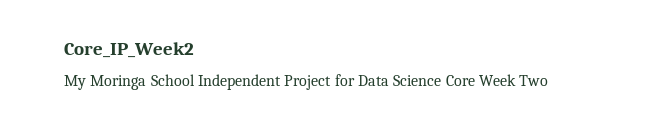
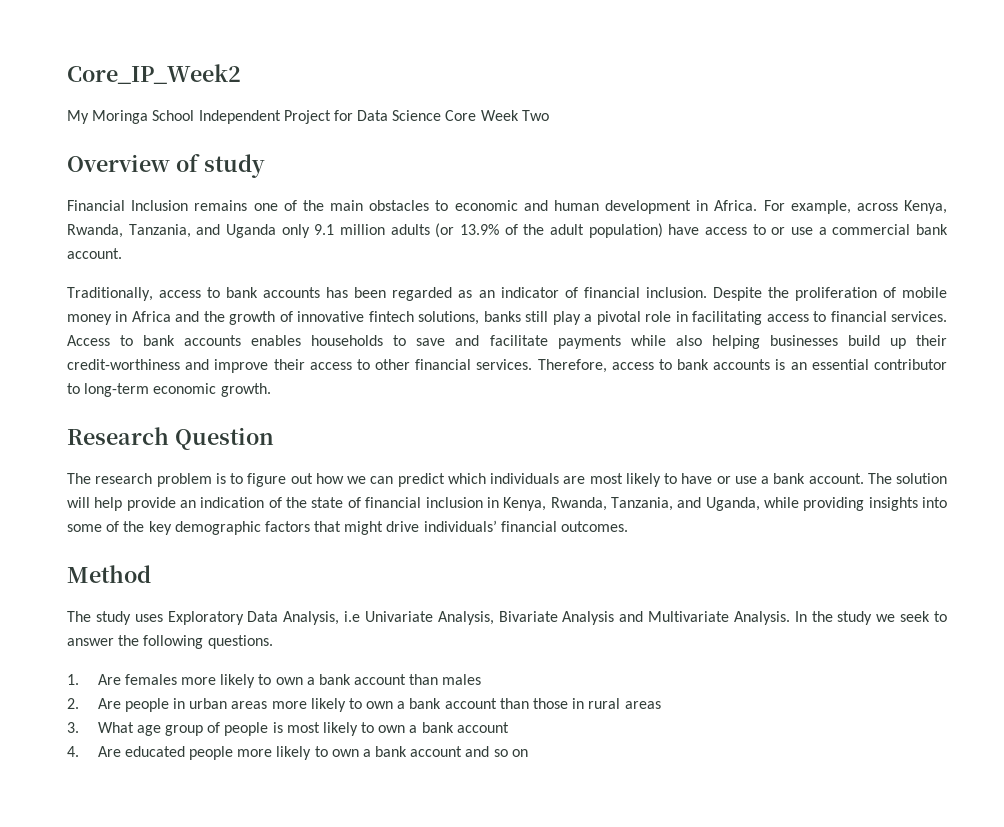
(549, 80) none -> [67,154,265,178] [67,200,947,214] [67,223,948,238] [67,248,122,259] [67,287,947,301] [67,311,948,325] [67,335,947,349] [67,359,947,373] [67,383,271,397] [67,427,274,450] [67,473,947,487] [67,497,948,511] [67,520,629,535] [67,565,151,583] [67,611,948,625] [67,635,273,649] [67,674,482,688] [67,698,661,712] [67,722,509,736] [67,746,528,760] // Overview of study // Financial Inclusion remains one of the main obstacles to economic and human development in Africa. For example, across Kenya, Rwanda, Tanzania, and Uganda only 9.1 million adults (or 13.9% of the adult population) have access to or use a commercial bank account. // Traditionally, access to bank accounts has been regarded as an indicator of financial inclusion. Despite the proliferation of mobile money in Africa and the growth of innovative fintech solutions, banks still play a pivotal role in facilitating access to financial services. Access to bank accounts enables households to save and facilitate payments while also helping businesses build up their credit-worthiness and improve their access to other financial services. Therefore, access to bank accounts is an essential contributor to long-term economic growth. // Research Question // The research problem is to figure out how we can predict which individuals are most likely to have or use a bank account. The solution will help provide an indication of the state of financial inclusion in Kenya, Rwanda, Tanzania, and Uganda, while providing insights into some of the key demographic factors that might drive individuals’ financial outcomes. // Method // The study uses Exploratory Data Analysis, i.e Univariate Analysis, Bivariate Analysis and Multivariate Analysis. In the study we seek to answer the following questions. // 1. Are females more likely to own a bank account than males // 2. Are people in urban areas more likely to own a bank account than those in rural areas // 3. What age group of people is most likely to own a bank account // 4. Are educated people more likely to own a bank account and so on

